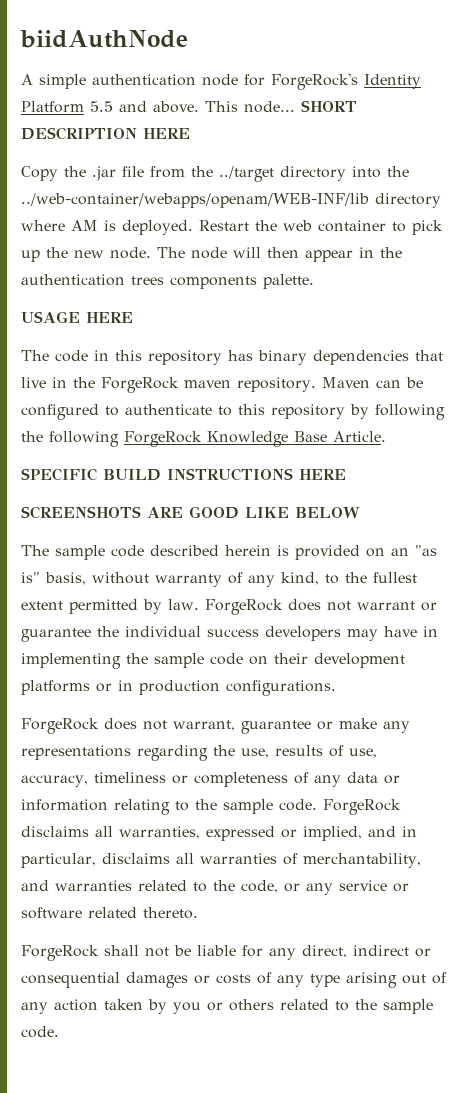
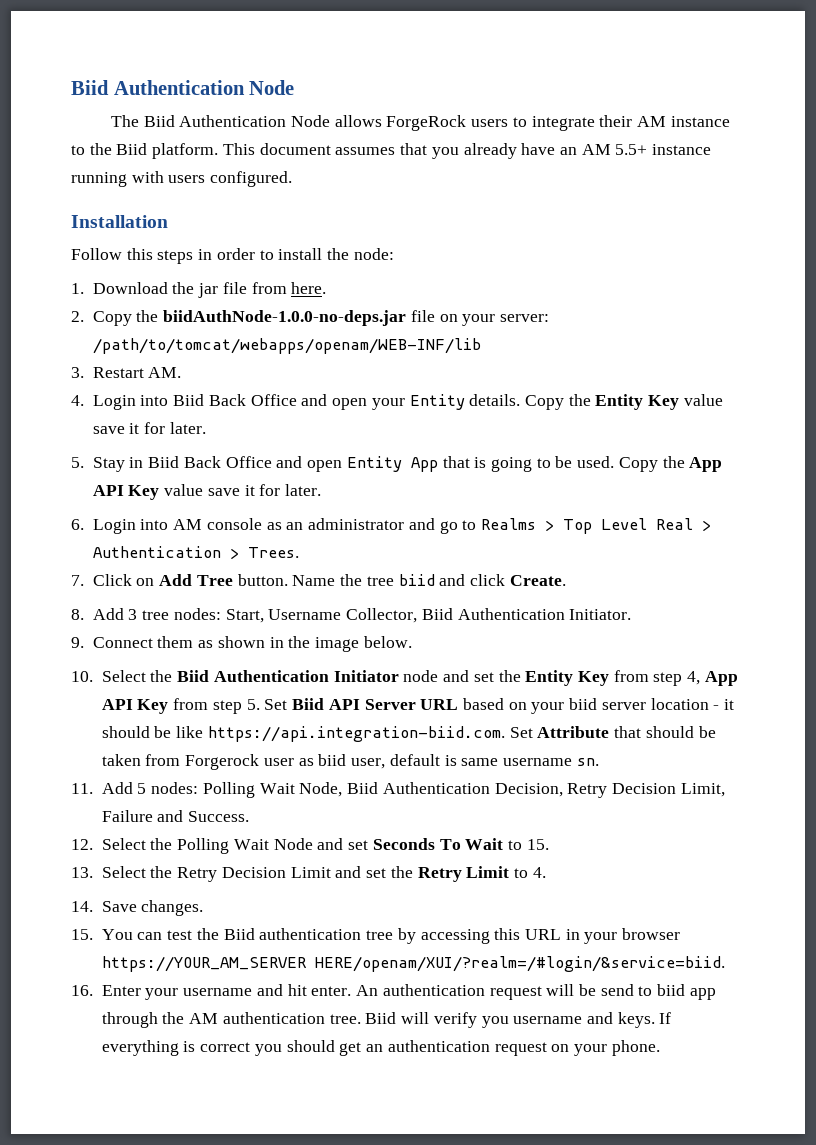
[20,30,188,48] [21,73,421,90] [21,100,357,113] [21,127,190,140] [21,166,409,182] [21,193,441,208] [21,220,443,235] [21,247,402,262] [21,274,314,289] [21,311,133,323] [21,350,443,365] [21,377,423,393] [21,404,445,420] [21,431,386,447] [21,468,346,481] [21,506,360,519] [21,545,437,560] [21,572,417,587] [21,599,437,615] [21,626,438,642] [21,653,405,669] [21,680,336,696] [21,718,410,734] [21,745,377,761] [21,772,400,787] [21,799,401,815] [21,826,417,841] [21,853,421,868] [21,880,409,895] [21,907,198,919] [21,945,431,961] [21,972,447,988] [21,999,433,1014] [21,1026,59,1038] biidAuthNode // A simple authentication node for ForgeRock's Identity Platform 5.5 and above. This node... SHORT DESCRIPTION HERE // Copy the .jar file from the ../target directory into the ../web-container/webapps/openam/WEB-INF/lib directory where AM is deployed. Restart the web container to pick up the new node. The node will then appear in the authentication trees components palette. // USAGE HERE // The code in this repository has binary dependencies that live in the ForgeRock maven repository. Maven can be configured to authenticate to this repository by following the following ForgeRock Knowledge Base Article. // SPECIFIC BUILD INSTRUCTIONS HERE // SCREENSHOTS ARE GOOD LIKE BELOW // The sample code described herein is provided on an "as is" basis, without warranty of any kind, to the fullest extent permitted by law. ForgeRock does not warrant or guarantee the individual success developers may have in implementing the sample code on their development platforms or in production configurations. // ForgeRock does not warrant, guarantee or make any representations regarding the use, results of use, accuracy, timeliness or completeness of any data or information relating to the sample code. ForgeRock disclaims all warranties, expressed or implied, and in particular, disclaims all warranties of merchantability, and warranties related to the code, or any service or software related thereto. // ForgeRock shall not be liable for any direct, indirect or consequential damages or costs of any type arising out of any action taken by you or others related to the sample code. -> [71,80,295,95] [110,115,730,131] [71,143,712,159] [71,171,293,187] [71,215,168,228] [71,248,394,264] [71,282,327,298] [71,310,550,326] [92,338,481,354] [71,367,182,378] [71,394,723,410] [92,422,206,434] [71,456,723,472] [92,484,322,500] [71,518,711,534] [92,546,299,559] [71,574,566,586] [71,608,632,623] [71,636,412,652] [71,670,738,686] [101,698,735,714] [101,726,716,742] [101,754,599,770] [71,782,725,798] [101,810,250,822] [71,838,549,854] [71,866,546,882] [71,900,204,916] [71,928,681,944] [101,956,725,972] [71,984,716,1000] [101,1012,672,1028] [101,1040,660,1056] Biid Authentication Node // The Biid Authentication Node allows ForgeRock users to integrate their AM instance to the Biid platform. This document assumes that you already have an AM 5.5+ instance running with users configured. // Installation // Follow this steps in order to install the node: // 1. Download the jar file from here. // 2. Copy the biidAuthNode-1.0.0-no-deps.jar file on your server: /path/to/tomcat/webapps/openam/WEB-INF/lib // 3. Restart AM. // 4. Login into Biid Back Office and open your Entity details. Copy the Entity Key value save it for later. // 5. Stay in Biid Back Office and open Entity App that is going to be used. Copy the App API Key value save it for later. // 6. Login into AM console as an administrator and go to Realms > Top Level Real > Authentication > Trees. // 7. Click on Add Tree button. Name the tree biid and click Create. // 8. Add 3 tree nodes: Start, Username Collector, Biid Authentication Initiator. // 9. Connect them as shown in the image below. // 10. Select the Biid Authentication Initiator node and set the Entity Key from step 4, App API Key from step 5. Set Biid API Server URL based on your biid server location - it should be like https://api.integration-biid.com. Set Attribute that should be taken from Forgerock user as biid user, default is same username sn. // 11. Add 5 nodes: Polling Wait Node, Biid Authentication Decision, Retry Decision Limit, Failure and Success. // 12. Select the Polling Wait Node and set Seconds To Wait to 15. // 13. Select the Retry Decision Limit and set the Retry Limit to 4. // 14. Save changes. // 15. You can test the Biid authentication tree by accessing this URL in your browser https://YOUR_AM_SERVER HERE/openam/XUI/?realm=/#login/&service=biid. // 16. Enter your username and hit enter. An authentication request will be send to biid app through the AM authentication tree. Biid will verify you username and keys. If everything is correct you should get an authentication request on your phone.

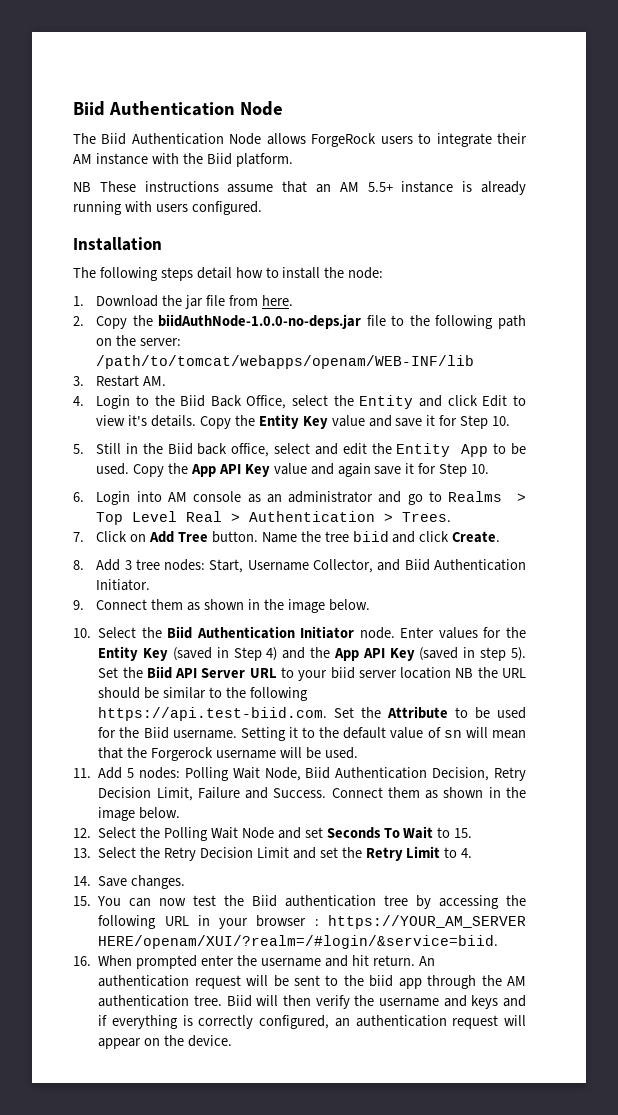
[71,145,85,155] to -> [151,153,179,164] with
[222,143,556,159] This document assumes that you already have -> [73,181,308,193] // NB These instructions assume that
(712, 149) none -> [462,181,527,195] is already
[71,248,255,264] Follow this steps in order -> [73,267,263,281] The following steps detail how
[439,314,496,326] on your -> [391,315,526,329] [96,335,137,346] to the following path on the
[140,394,465,410] into Biid Back Office and open your Entity -> [135,395,526,409] [96,415,148,426] to the Biid Back Office, select the Entity and click Edit to view it's
[92,422,206,434] [71,456,532,472] save it for later. // 5. Stay in Biid Back Office and open Entity App that is going -> [368,415,511,429] [73,443,489,457] and save it for Step 10. // 5. Still in the Biid back office, select and edit the Entity App
[207,484,322,496] save it for later. -> [310,463,490,477] and again save it for Step 10.
(418, 615) none -> [377,559,401,571] and
[403,670,738,686] [101,698,288,714] node and set the Entity Key from step 4, App API Key from step 5. Set -> [359,627,526,639] [98,646,526,661] [98,667,143,678] node. Enter values for the Entity Key (saved in Step 4) and the App API Key (saved in step 5). Set the
[463,698,527,710] based on -> [280,667,294,678] to
[713,699,735,710] [101,726,716,742] [101,754,599,770] - it should be like https://api.integration-biid.com. Set Attribute that should be taken from Forgerock user as biid user, default is same username sn. -> [455,667,527,678] [98,687,308,701] [98,706,526,721] [98,727,526,741] [98,747,358,761] NB the URL should be similar to the following https://api.test-biid.com. Set the Attribute to be used for the Biid username. Setting it to the default value of sn will mean that the Forgerock username will be used.
(250, 816) none -> [331,787,526,799] [98,807,181,821] Connect them as shown in the image below.
(163, 936) none -> [159,898,187,906] now
[494,928,521,940] this -> [506,895,527,906] [98,915,157,929] the following
(681, 934) none -> [314,919,319,926] :
[101,985,179,1000] Enter your -> [98,955,257,969] When prompted enter the
[311,986,352,996] enter. -> [372,955,415,966] return.
[600,984,653,996] send to -> [293,975,364,986] sent to the
[433,1012,672,1028] [101,1040,660,1056] verify you username and keys. If everything is correct you should get an authentication request on your phone. -> [282,995,527,1009] [98,1015,526,1029] [98,1035,232,1049] then verify the username and keys and if everything is correctly configured, an authentication request will appear on the device.

